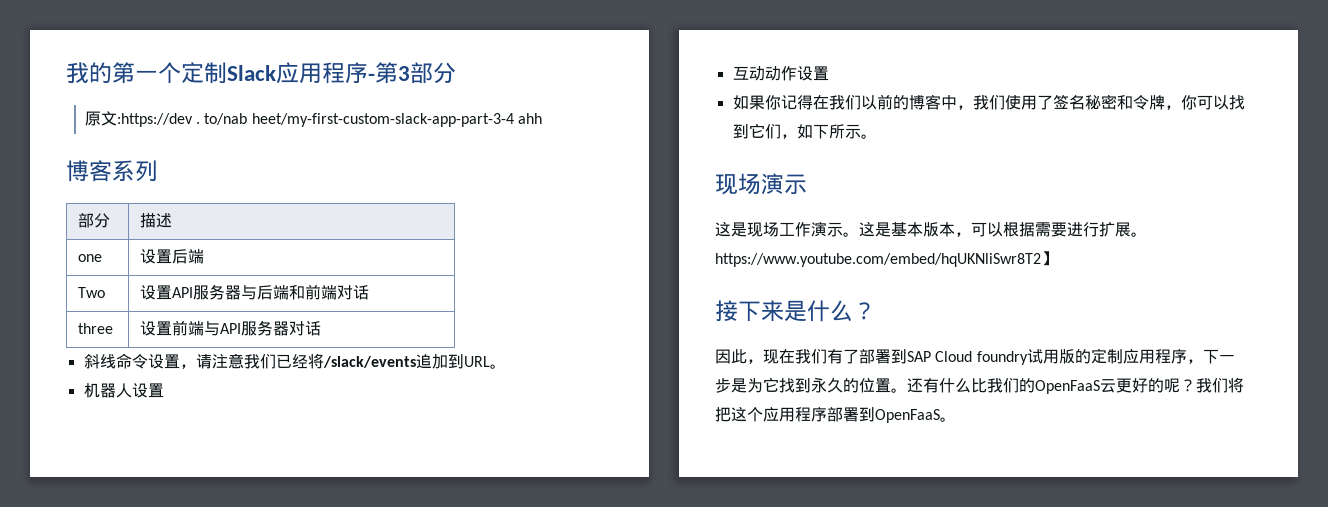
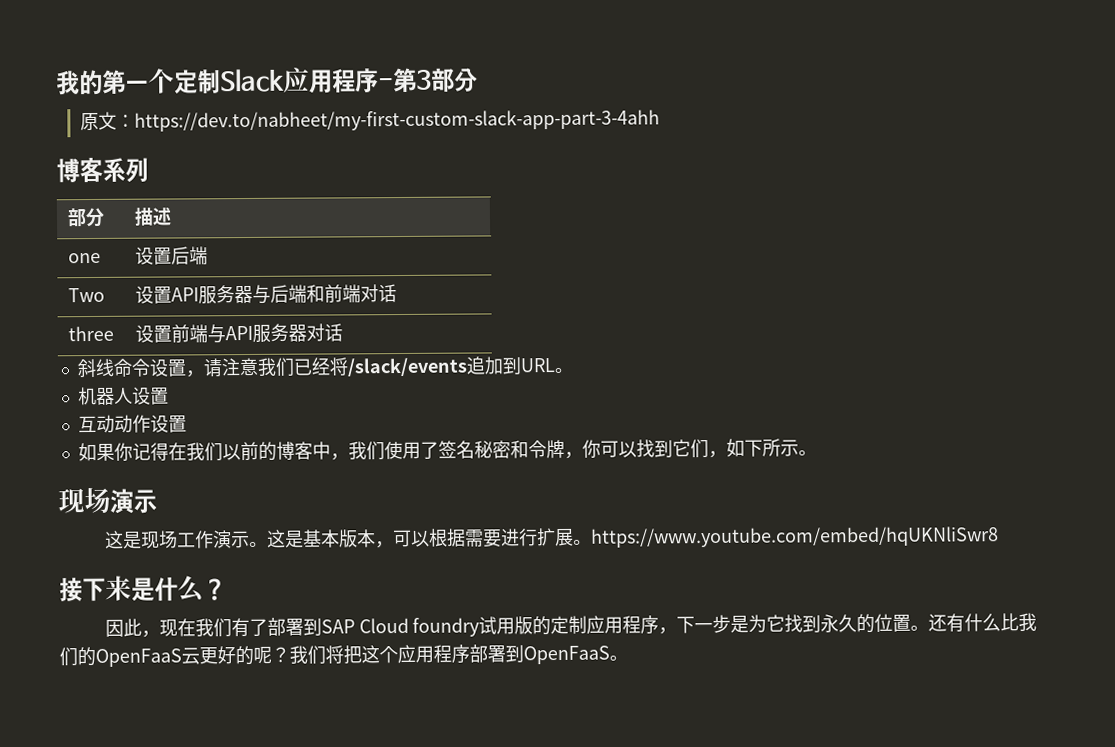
[116,113,543,127] :https://dev . to/nab heet/my-first-custom-slack-app-part-3-4 ahh -> [115,109,660,132] ：https://dev.to/nabheet/my-first-custom-slack-app-part-3-4ahh
[715,251,1057,267] https://www.youtube.com/embed/hqUKNliSwr8T2】 -> [590,526,999,548] https://www.youtube.com/embed/hqUKNliSwr8

